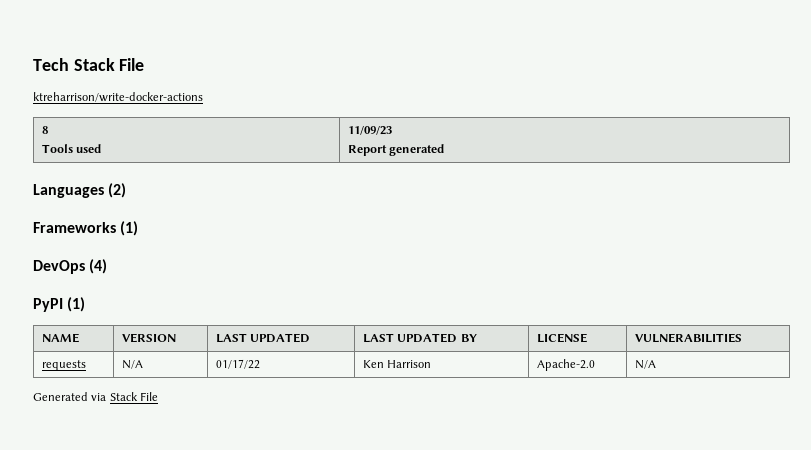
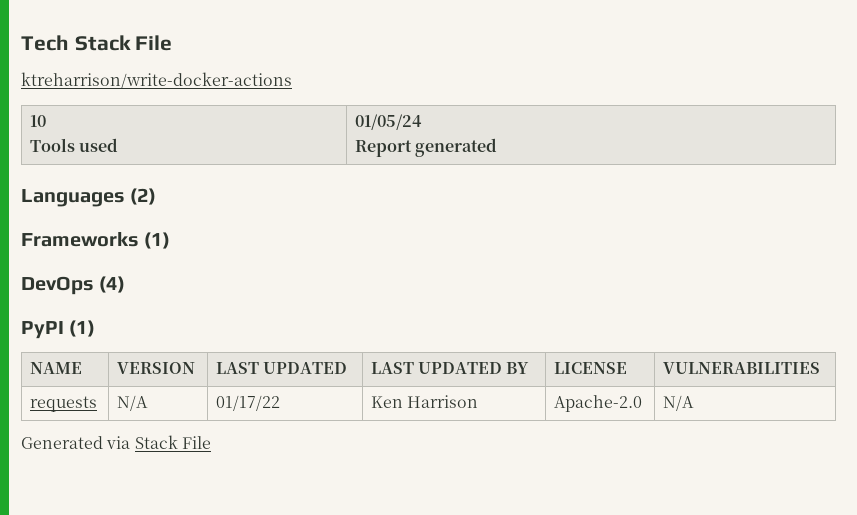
[41,126,48,134] 8 -> [29,115,46,127] 10
[347,126,392,135] 11/09/23 -> [354,114,422,130] 01/05/24

